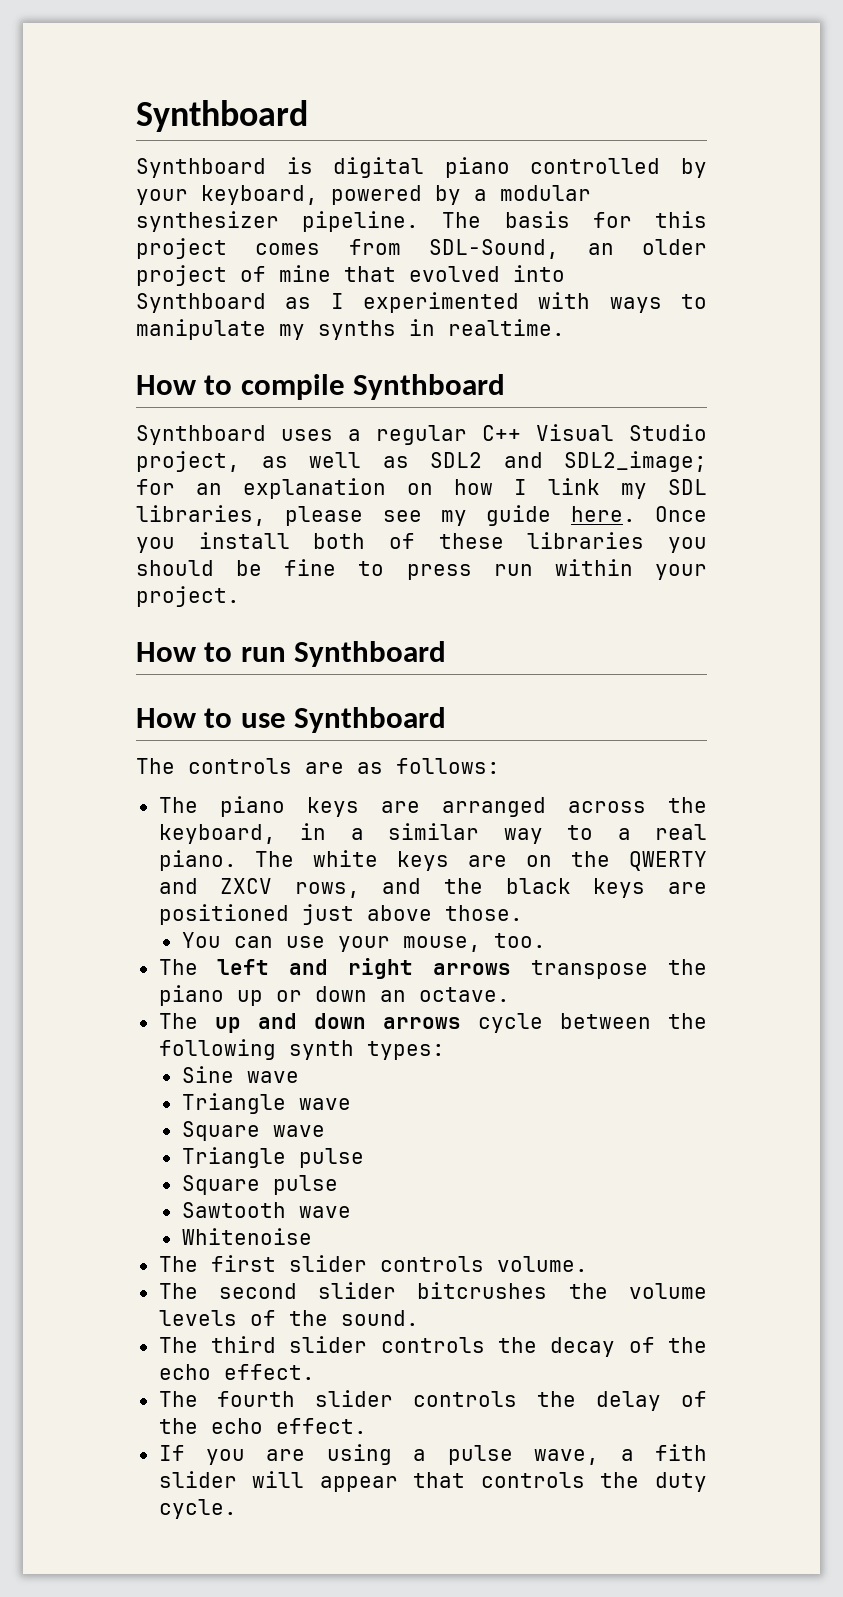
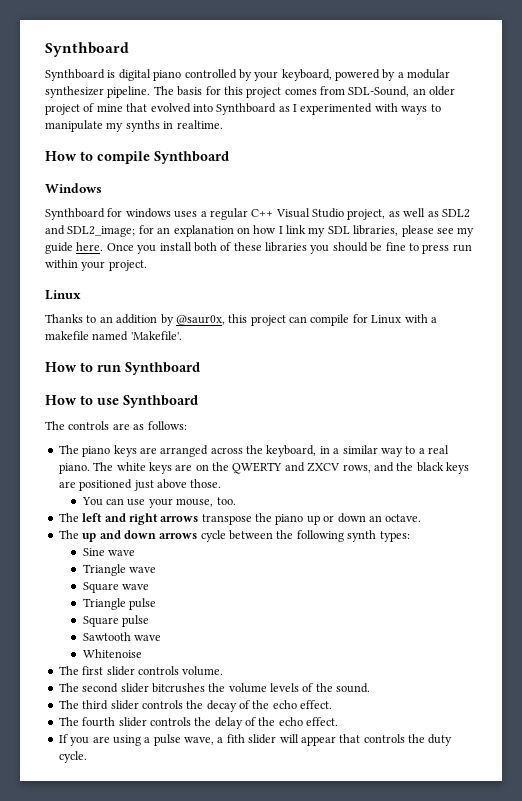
[136,425,266,445] // Synthboard -> [45,183,102,193] [45,208,171,220] // Windows // Synthboard for windows
(240, 596) none -> [45,290,81,300] [45,314,437,326] [45,331,182,341] // Linux // Thanks to an addition by @saur0x, this project can compile for Linux with a makefile named 'Makefile'.

